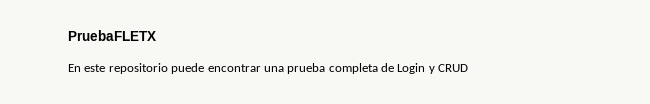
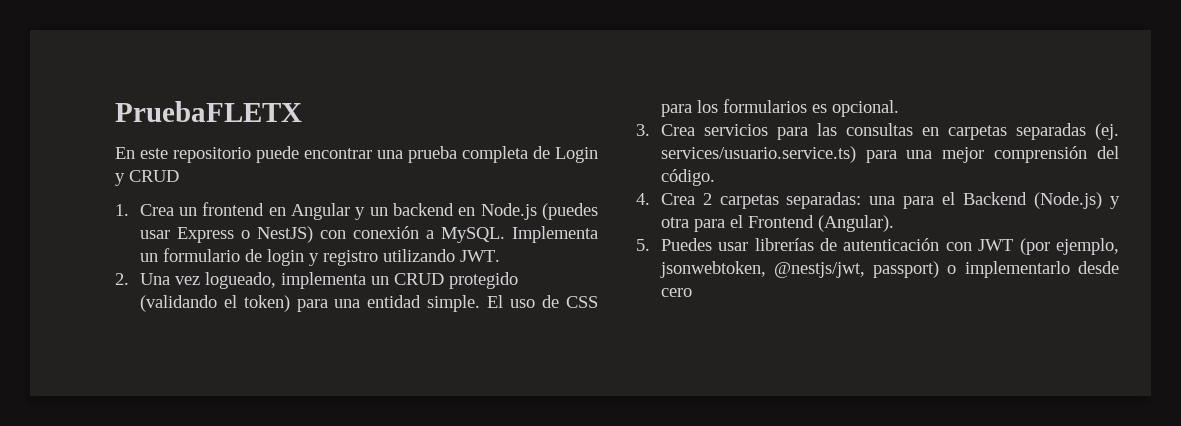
(469, 68) none -> [115,202,598,220] [139,226,598,243] [139,248,500,266] [115,272,518,289] [139,295,598,312] [660,99,899,117] [636,123,1119,140] [660,146,1119,163] [660,169,715,186] [636,192,1120,209] [660,215,894,232] [636,238,1119,255] [659,261,1119,278] [660,288,692,297] // 1. Crea un frontend en Angular y un backend en Node.js (puedes usar Express o NestJS) con conexión a MySQL. Implementa un formulario de login y registro utilizando JWT. // 2. Una vez logueado, implementa un CRUD protegido (validando el token) para una entidad simple. El uso de CSS para los formularios es opcional. // 3. Crea servicios para las consultas en carpetas separadas (ej. services/usuario.service.ts) para una mejor comprensión del código. // 4. Crea 2 carpetas separadas: una para el Backend (Node.js) y otra para el Frontend (Angular). // 5. Puedes usar librerías de autenticación con JWT (por ejemplo, jsonwebtoken, @nestjs/jwt, passport) o implementarlo desde cero

